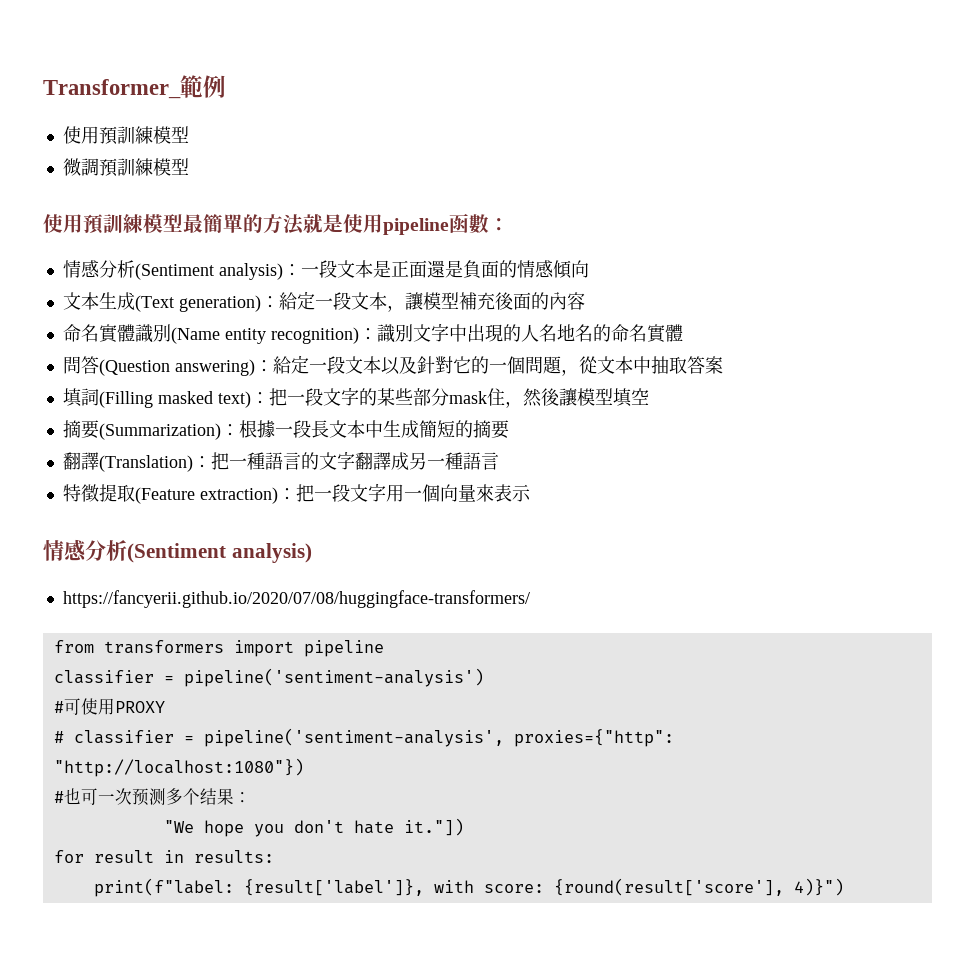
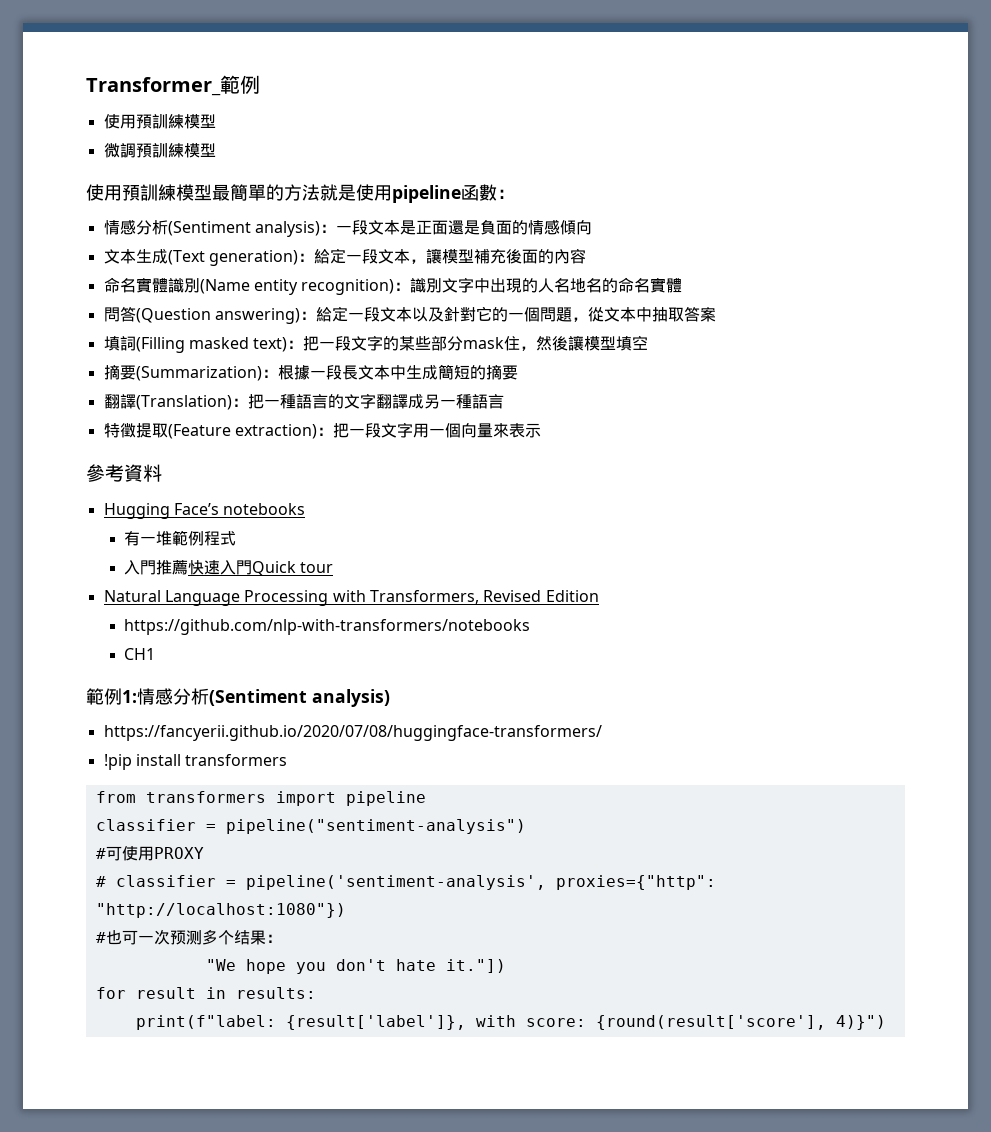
(531, 493) none -> [86,464,162,482] [103,503,306,519] [123,530,236,546] [123,560,334,576] [103,590,599,606] [123,619,530,635] [123,648,155,660] [86,688,137,705] 參考資料 // Hugging Face’s notebooks // 有一堆範例程式 // 入門推薦快速入門Quick tour // Natural Language Processing with Transformers, Revised Edition // https://github.com/nlp-with-transformers/notebooks // CH1 // 範例1:
(530, 599) none -> [103,754,288,770] // !pip install transformers
[183,668,484,687] pipeline('sentiment-analysis') -> [225,819,526,834] pipeline("sentiment-analysis")

